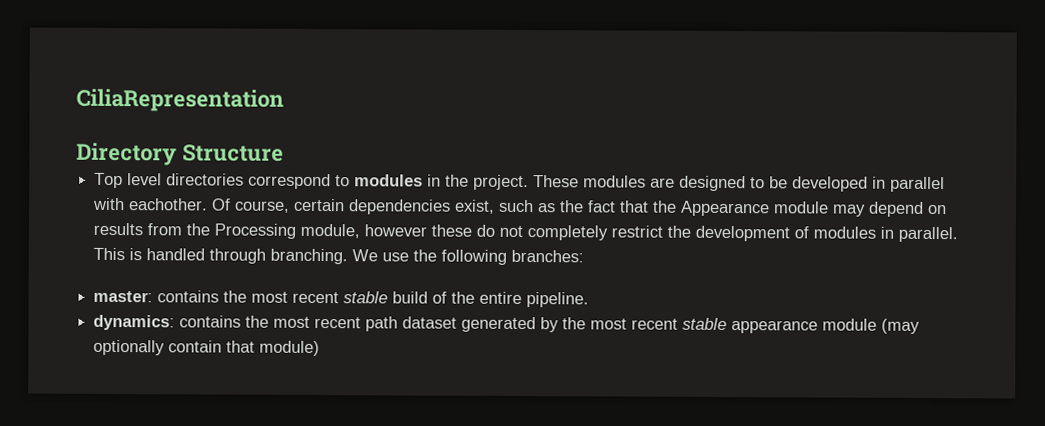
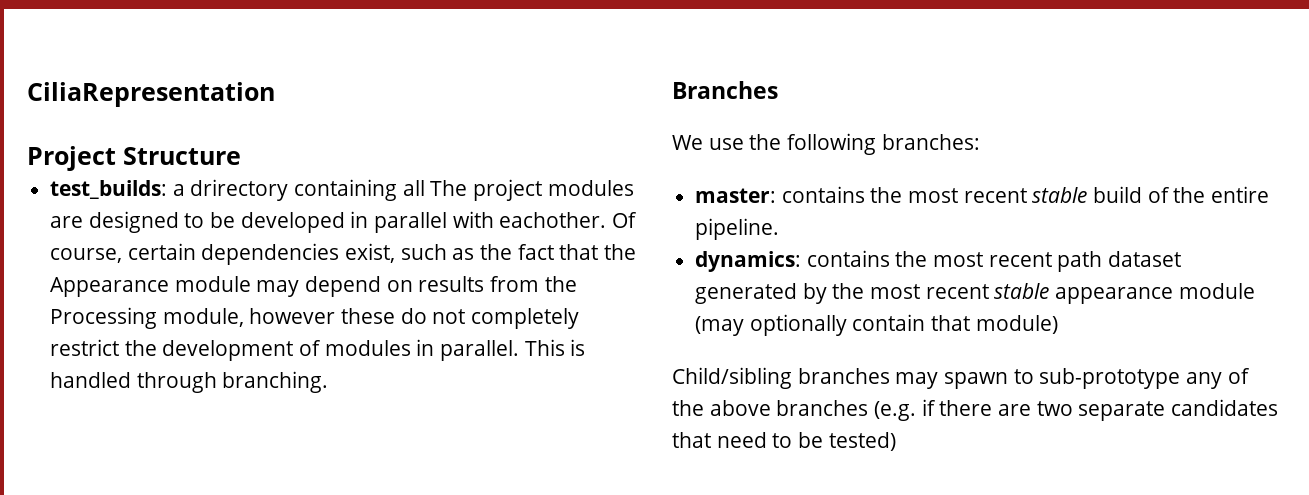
[76,142,177,166] Directory -> [27,146,116,171] Project
[94,172,580,191] Top level directories correspond to modules in the project. These -> [50,179,543,201] test_builds: a drirectory containing all The project
(349, 256) none -> [672,81,778,99] // Branches //
(321, 348) none -> [672,367,1250,389] [672,399,1279,421] [672,432,896,451] // Child/sibling branches may spawn to sub-prototype any of the above branches (e.g. if there are two separate candidates that need to be tested)

